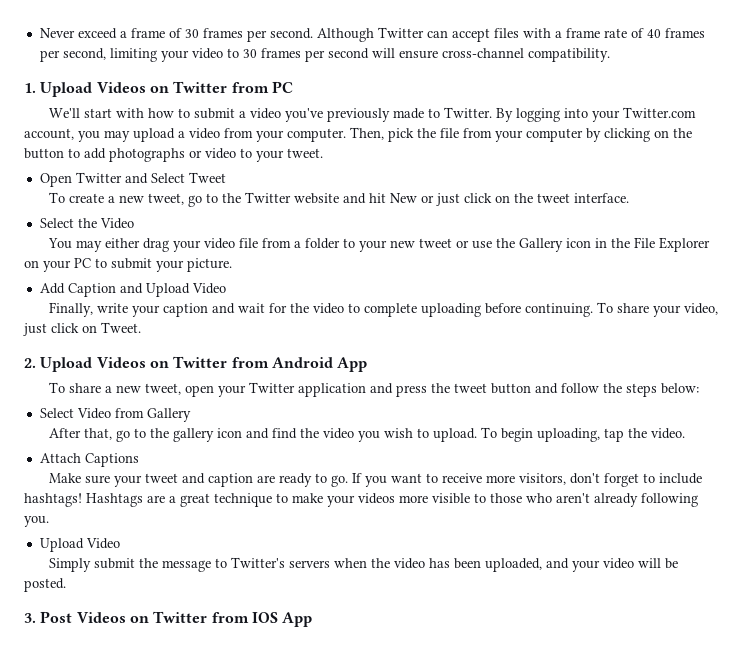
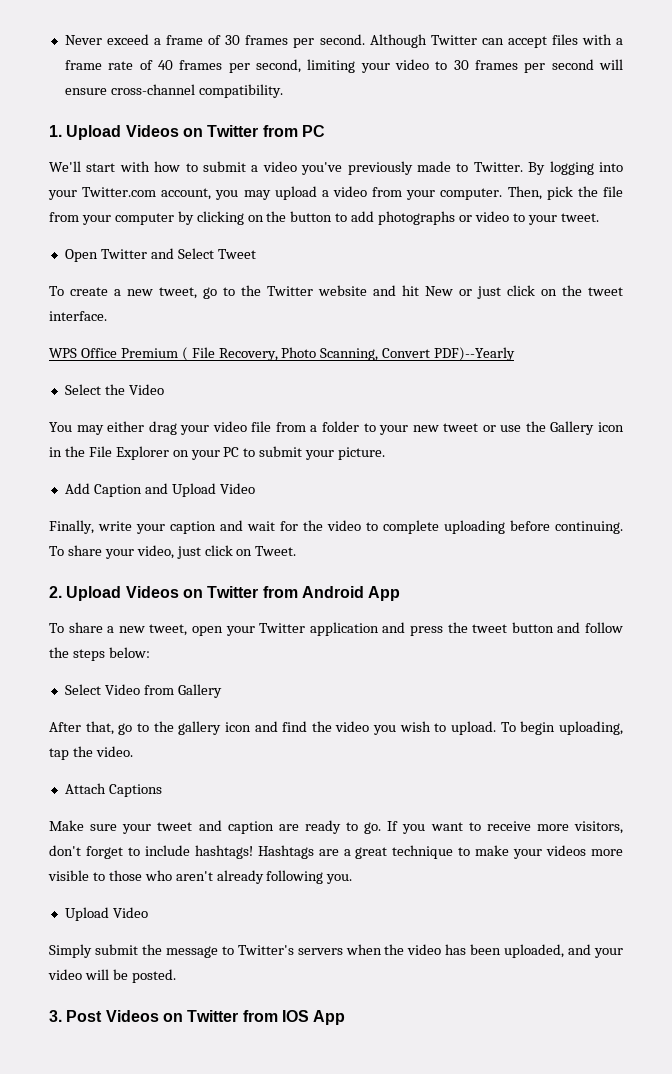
(629, 198) none -> [49,347,516,361] // WPS Office Premium ( File Recovery, Photo Scanning, Convert PDF)--Yearly

